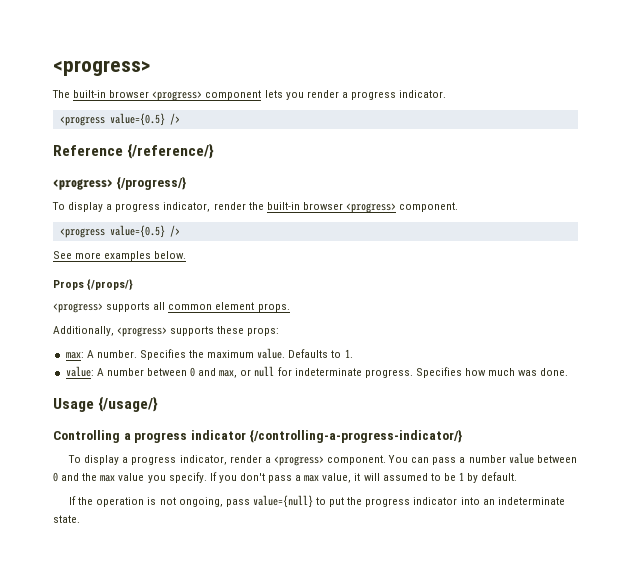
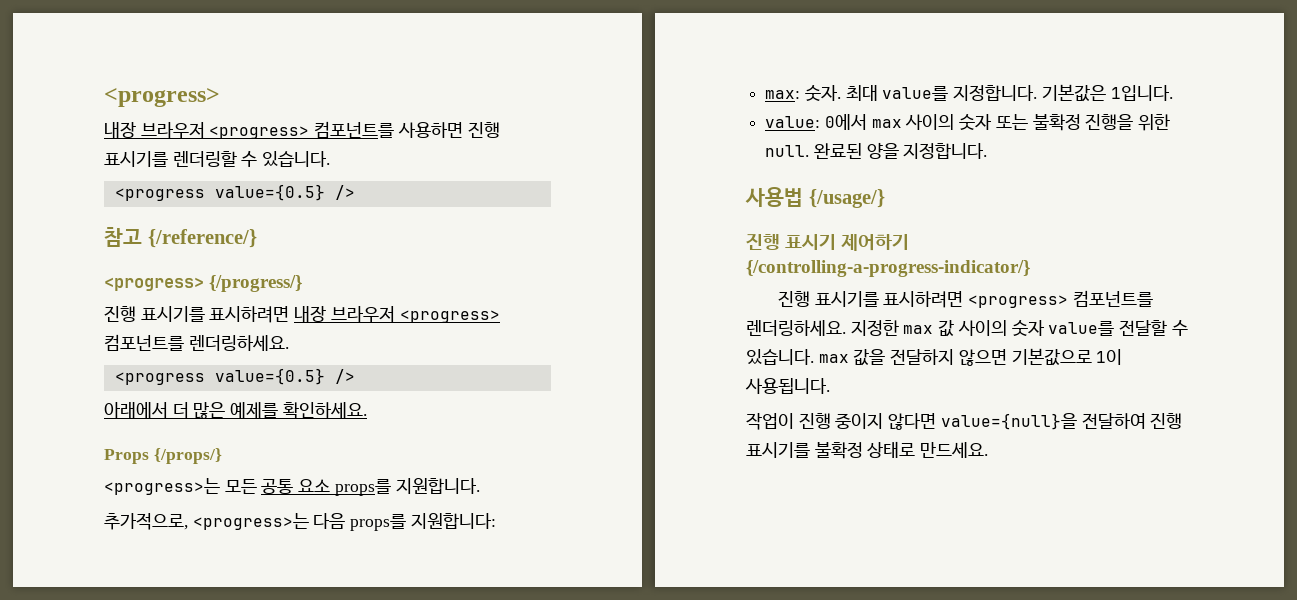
[52,90,447,101] [59,113,180,126] [53,145,123,156] The built-in browser <progress> component lets you render a progress indicator. // <progress value={0.5} /> // Reference -> [104,121,500,139] [104,151,331,167] [114,184,355,201] [104,227,142,247] 내장 브라우저 <progress> 컴포넌트를 사용하면 진행 표시기를 렌더링할 수 있습니다. // <progress value={0.5} /> // 참고
[52,202,459,213] [59,225,180,238] [53,251,187,261] [53,279,134,290] [53,302,290,313] [53,326,280,337] [65,348,353,360] [65,366,569,378] [53,396,159,412] [53,429,462,443] [68,453,577,466] [53,472,518,483] [69,495,565,508] [53,515,80,523] To display a progress indicator, render the built-in browser <progress> component. // <progress value={0.5} /> // See more examples below. // Props {/props/} // <progress> supports all common element props. // Additionally, <progress> supports these props: // max: A number. Specifies the maximum value. Defaults to 1. // value: A number between 0 and max, or null for indeterminate progress. Specifies how much was done. // Usage {/usage/} // Controlling a progress indicator {/controlling-a-progress-indicator/} // To display a progress indicator, render a <progress> component. You can pass a number value between 0 and the max value you specify. If you don't pass a max value, it will assumed to be 1 by default. // If the operation is not ongoing, pass value={null} to put the progress indicator into an indeterminate state. -> [104,306,500,323] [104,334,289,351] [114,368,355,385] [104,402,367,419] [104,448,222,464] [104,478,480,496] [104,513,496,531] [765,84,1173,102] [765,114,1171,131] [765,142,988,159] [745,187,885,208] [746,234,910,251] [746,260,1030,277] [778,290,1153,308] [746,320,1188,337] [746,348,1123,366] [745,378,830,394] [746,412,1183,430] [746,441,989,459] 진행 표시기를 표시하려면 내장 브라우저 <progress> 컴포넌트를 렌더링하세요. // <progress value={0.5} /> // 아래에서 더 많은 예제를 확인하세요. // Props {/props/} // <progress>는 모든 공통 요소 props를 지원합니다. // 추가적으로, <progress>는 다음 props를 지원합니다: // max: 숫자. 최대 value를 지정합니다. 기본값은 1입니다. // value: 0에서 max 사이의 숫자 또는 불확정 진행을 위한 null. 완료된 양을 지정합니다. // 사용법 {/usage/} // 진행 표시기 제어하기 {/controlling-a-progress-indicator/} // 진행 표시기를 표시하려면 <progress> 컴포넌트를 렌더링하세요. 지정한 max 값 사이의 숫자 value를 전달할 수 있습니다. max 값을 전달하지 않으면 기본값으로 1이 사용됩니다. // 작업이 진행 중이지 않다면 value={null}을 전달하여 진행 표시기를 불확정 상태로 만드세요.

